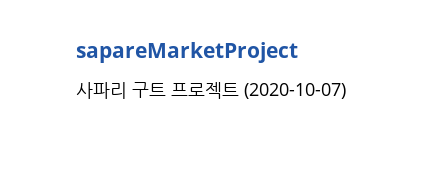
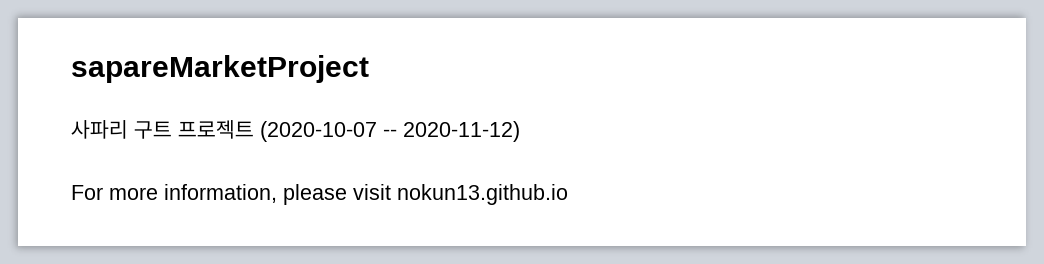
[244,83,346,99] (2020-10-07) -> [260,121,520,142] [71,184,568,205] (2020-10-07 -- 2020-11-12) // For more information, please visit nokun13.github.io

